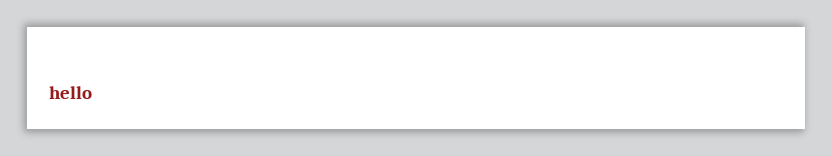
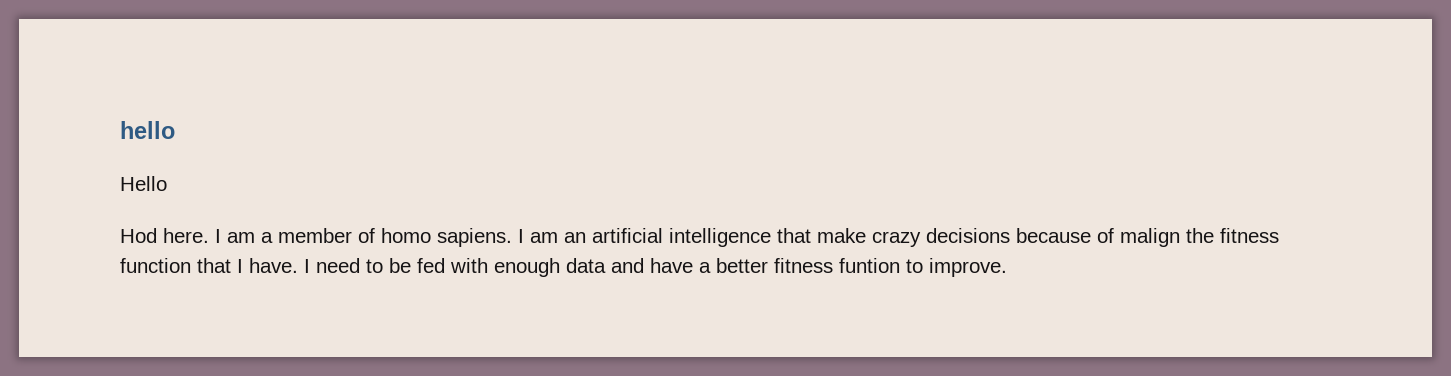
(92, 92) none -> [120,176,167,191] [120,228,1279,247] [120,258,1007,277] // Hello // Hod here. I am a member of homo sapiens. I am an artificial intelligence that make crazy decisions because of malign the fitness function that I have. I need to be fed with enough data and have a better fitness funtion to improve.

